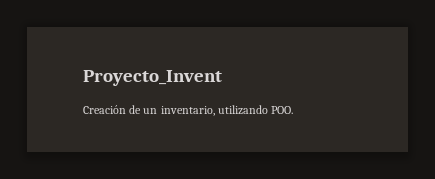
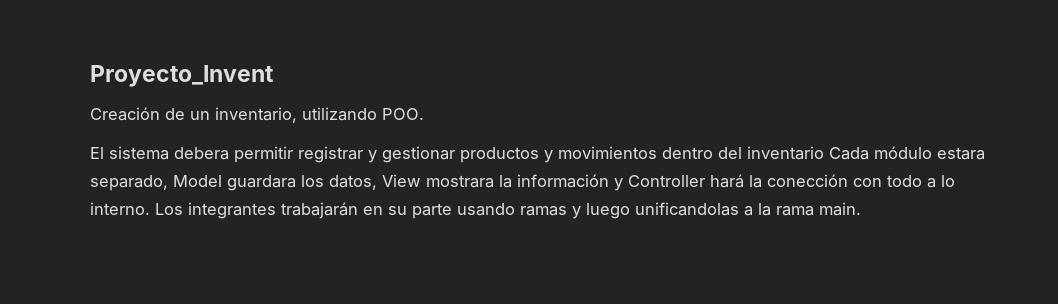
(294, 110) none -> [90,146,985,163] [90,174,955,191] [90,202,861,219] // El sistema debera permitir registrar y gestionar productos y movimientos dentro del inventario Cada módulo estara separado, Model guardara los datos, View mostrara la información y Controller hará la conección con todo a lo interno. Los integrantes trabajarán en su parte usando ramas y luego unificandolas a la rama main.

